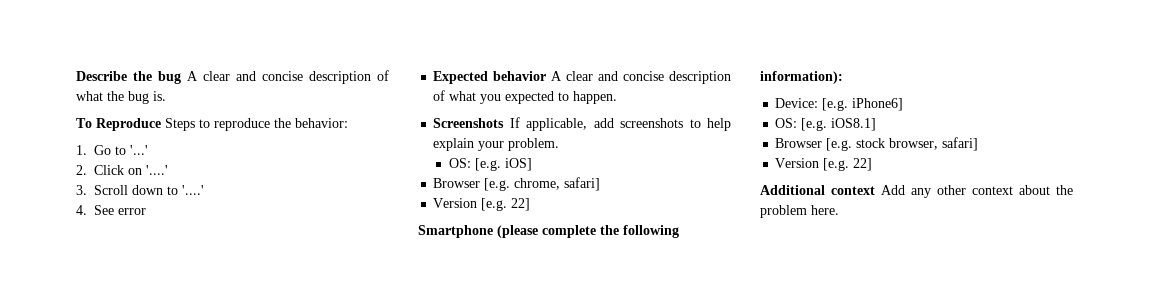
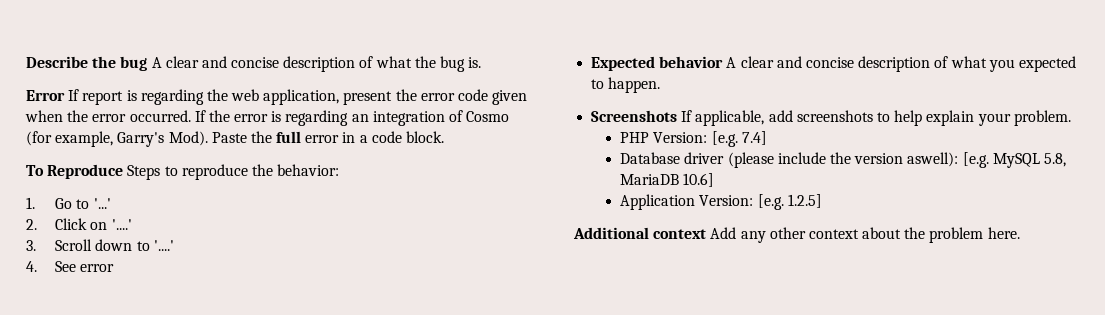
(166, 96) none -> [26,89,528,105] [25,110,510,126] [26,131,445,147] // Error If report is regarding the web application, present the error code given when the error occurred. If the error is regarding an integration of Cosmo (for example, Garry's Mod). Paste the full error in a code block.
[448,158,532,171] [433,177,601,191] [433,198,531,211] [418,225,679,238] [760,71,843,84] [775,98,904,111] [775,118,877,131] [775,137,979,151] [775,158,873,171] OS: [e.g. iOS] // Browser [e.g. chrome, safari] // Version [e.g. 22] // Smartphone (please complete the following information): // Device: [e.g. iPhone6] // OS: [e.g. iOS8.1] // Browser [e.g. stock browser, safari] // Version [e.g. 22] -> [620,131,767,147] [620,152,1066,168] [620,173,715,187] [620,194,822,210] PHP Version: [e.g. 7.4] // Database driver (please include the version aswell): [e.g. MySQL 5.8, MariaDB 10.6] // Application Version: [e.g. 1.2.5]

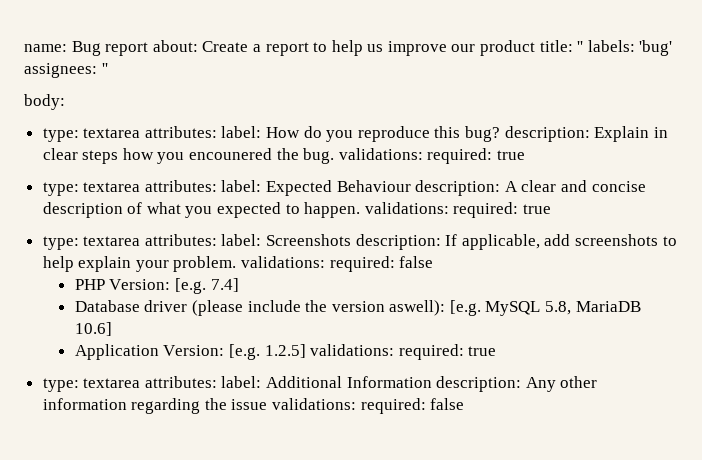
[26,56,482,72] [26,89,528,105] [25,110,510,126] [26,131,445,147] [26,164,340,180] [26,197,111,209] [26,218,132,230] [26,239,174,251] [26,261,115,272] [591,56,724,71] Describe the bug A clear and concise description of what the bug is. // Error If report is regarding the web application, present the error code given when the error occurred. If the error is regarding an integration of Cosmo (for example, Garry's Mod). Paste the full error in a code block. // To Reproduce Steps to reproduce the behavior: // 1. Go to '...' // 2. Click on '....' // 3. Scroll down to '....' // 4. See error // Expected behavior -> [24,40,673,56] [24,63,108,78] [24,94,65,110] [42,126,668,142] [42,148,526,164] [42,180,501,196] name: Bug report about: Create a report to help us improve our product title: '' labels: 'bug' assignees: '' // body: // type: textarea attributes: label: How do you reproduce this bug? description: Explain in clear steps how you encounered the bug. validations: required: true // type: textarea attributes: label: Expected Behaviour description:
[591,110,678,122] // Screenshots -> [364,202,552,218] [42,234,441,250] validations: required: true // type: textarea attributes: label: Screenshots description:
(1071, 118) none -> [241,256,434,272] validations: required: false
[573,227,1020,243] // Additional context Add any other context about the problem here. -> [310,344,497,360] [42,376,598,392] [42,398,465,414] validations: required: true // type: textarea attributes: label: Additional Information description: Any other information regarding the issue validations: required: false

